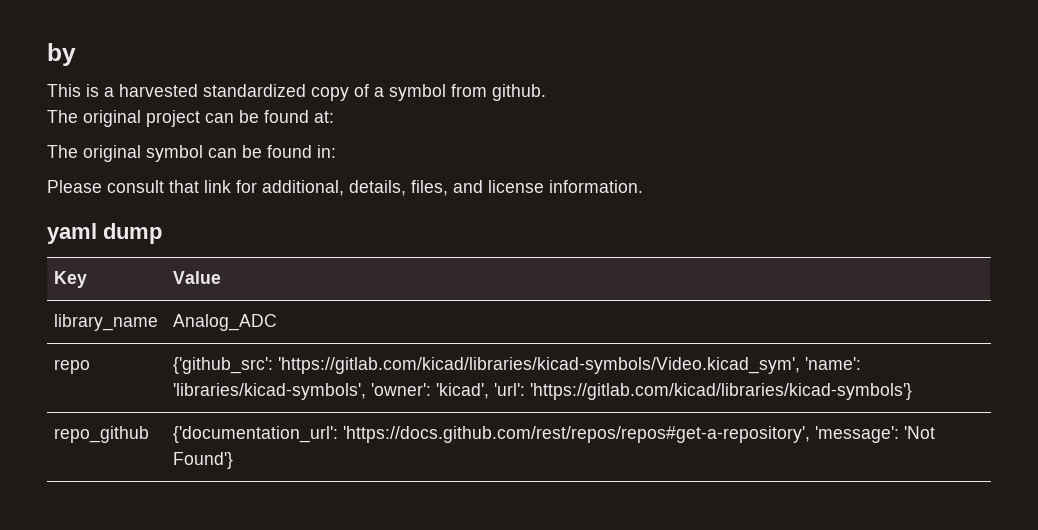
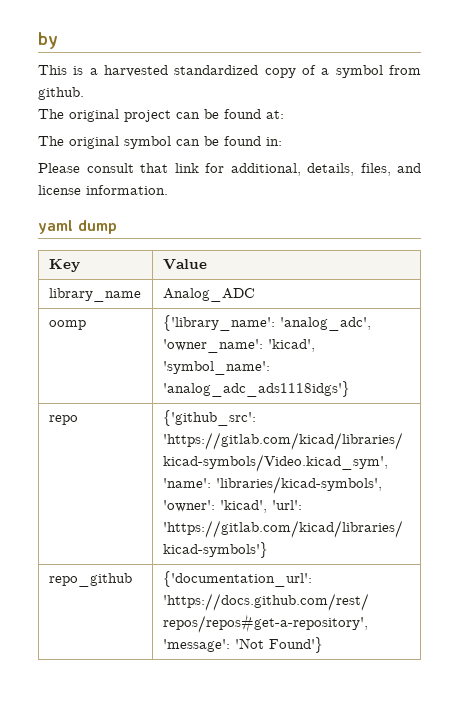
(278, 322) none -> [48,320,86,330] [162,315,371,331] [162,339,315,353] [162,361,270,375] [162,381,350,397] // oomp | {'library_name': 'analog_adc', 'owner_name': 'kicad', 'symbol_name': 'analog_adc_ads1118idgs'}

